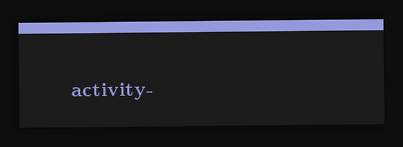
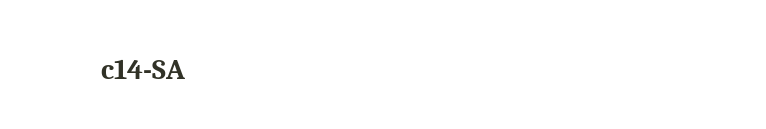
[71,82,154,101] activity- -> [101,59,186,79] c14-SA

